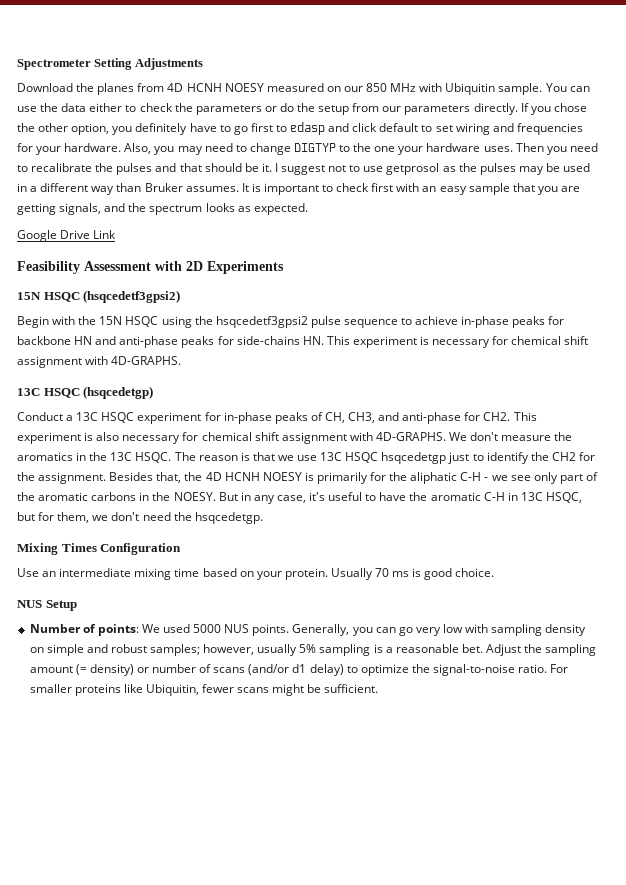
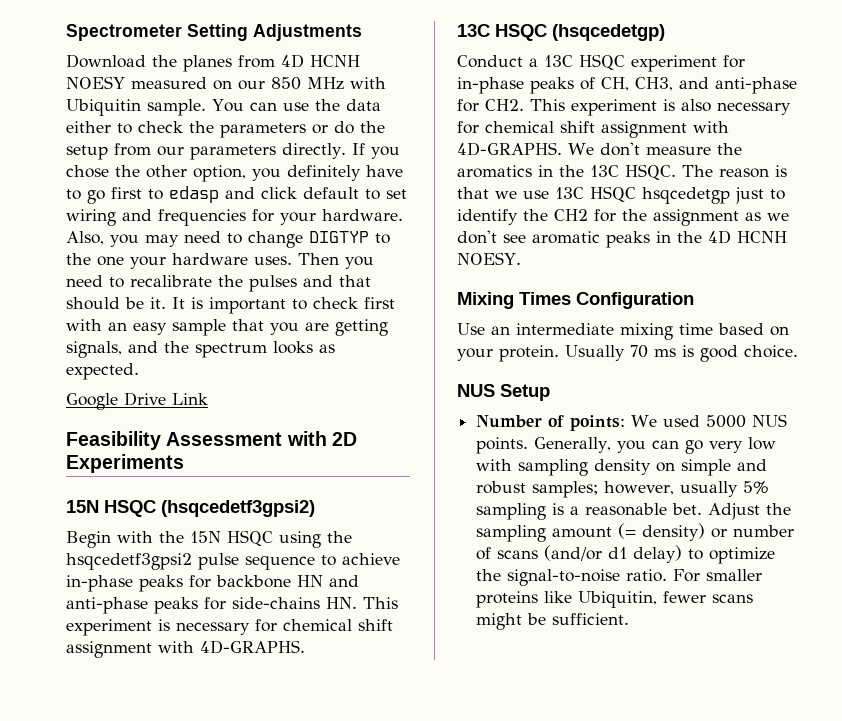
[274,163,591,175] [17,183,239,195] I suggest not to use getprosol as the pulses may be used in a different way than Bruker assumes. -> (166, 303) none
[38,472,598,484] [17,492,582,504] [17,512,263,524] assignment. Besides that, the 4D HCNH NOESY is primarily for the aliphatic C-H - we see only part of the aromatic carbons in the NOESY. But in any case, it's useful to have the aromatic C-H in 13C HSQC, but for them, we don't need the hsqcedetgp. -> [653,209,789,226] [457,230,787,248] [457,252,521,265] assignment as we don't see aromatic peaks in the 4D HCNH NOESY.

